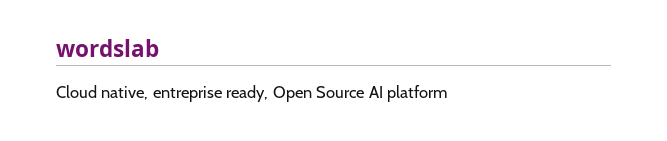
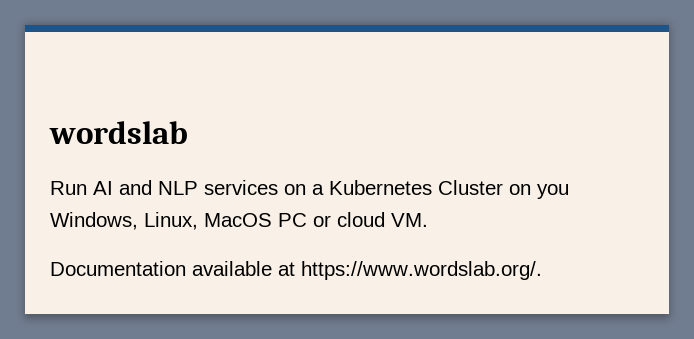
[56,85,448,102] Cloud native, entreprise ready, Open Source AI platform -> [50,180,569,199] [50,212,428,230] [50,261,542,280] Run AI and NLP services on a Kubernetes Cluster on you Windows, Linux, MacOS PC or cloud VM. // Documentation available at https://www.wordslab.org/.

